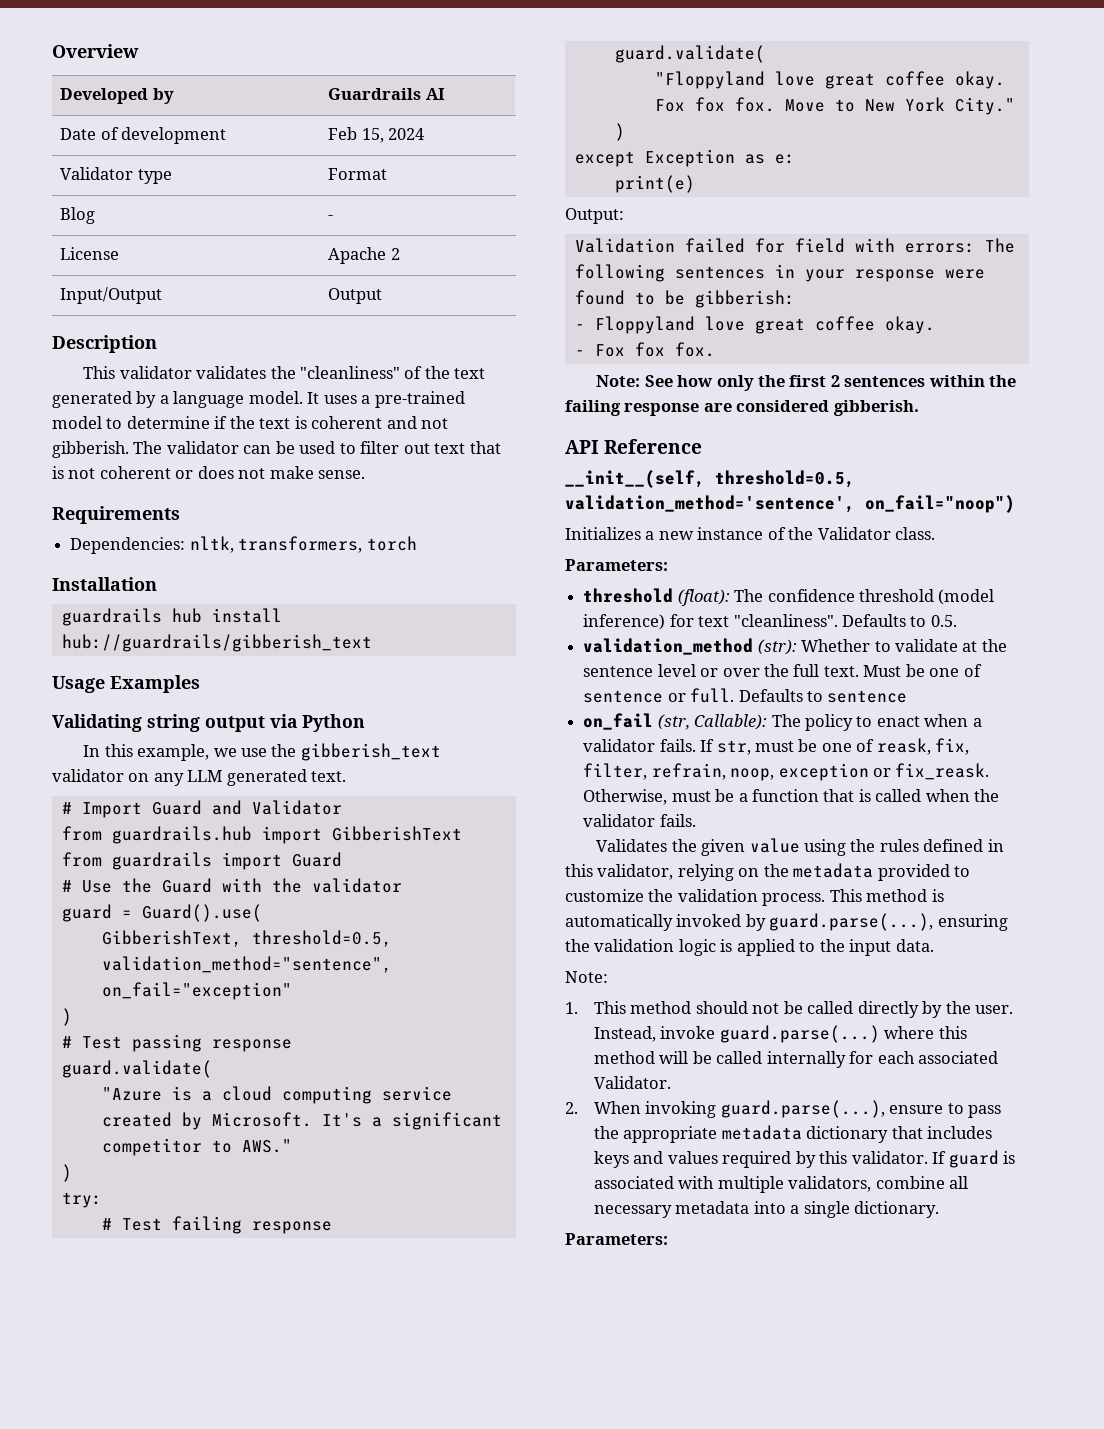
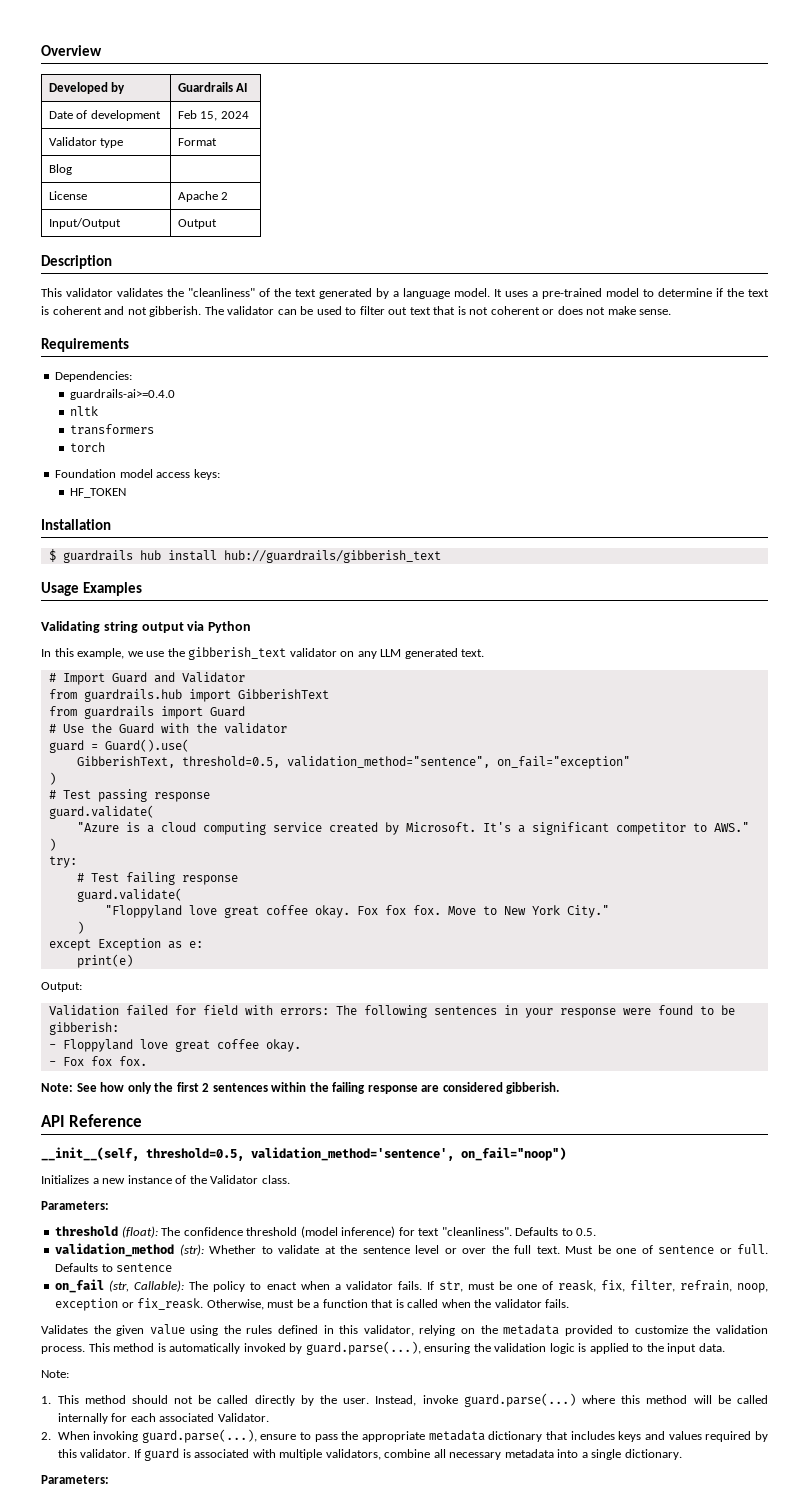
[328,215,334,220] - -> (72, 169) none
[189,536,417,553] nltk, transformers, torch -> [70,389,176,400] [70,406,99,416] [70,424,155,435] [70,442,106,452] [55,469,220,480] [70,488,127,498] // guardrails-ai>=0.4.0 // nltk // transformers // torch // Foundation model access keys: // HF_TOKEN
(157, 584) none -> [48,549,56,562] $

